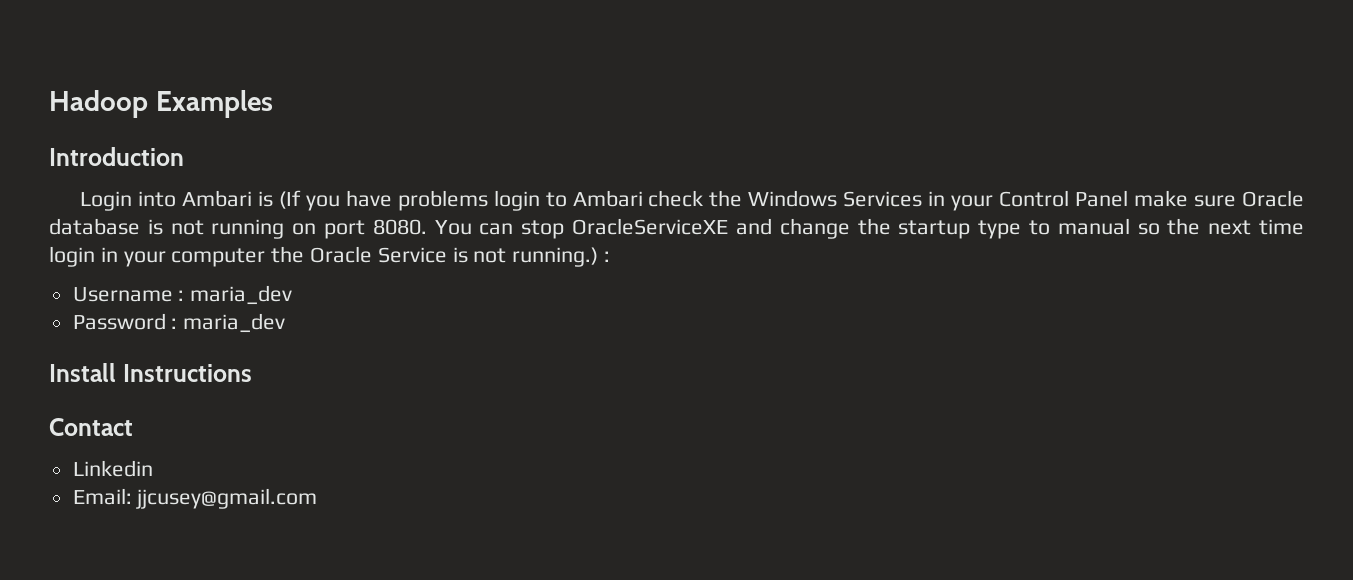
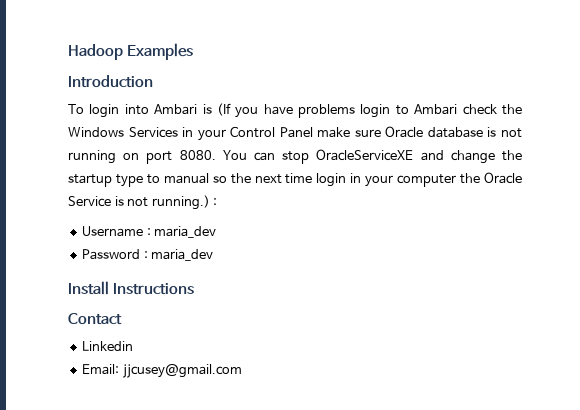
[79,191,132,211] Login -> [68,104,120,118] To login

